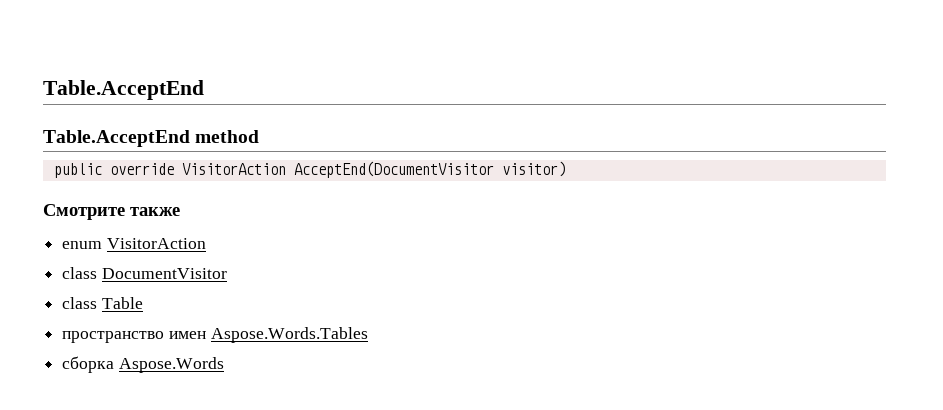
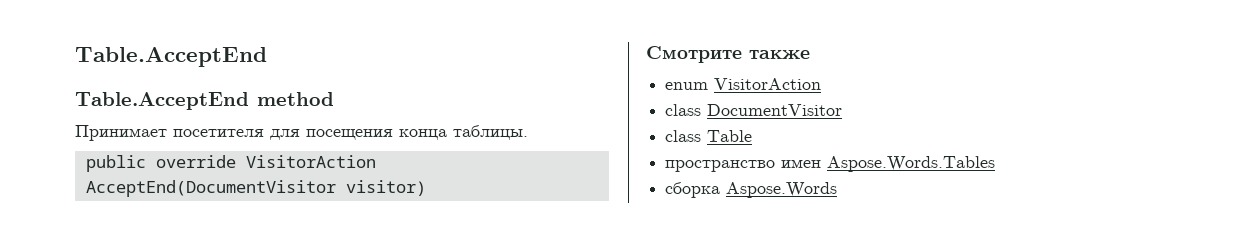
(260, 136) none -> [75,125,528,141] // Принимает посетителя для посещения конца таблицы.

